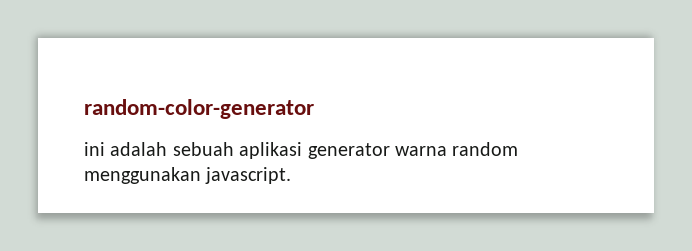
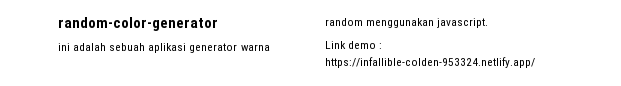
(292, 175) none -> [325,41,383,49] [325,57,535,68] // Link demo : https://infallible-colden-953324.netlify.app/

